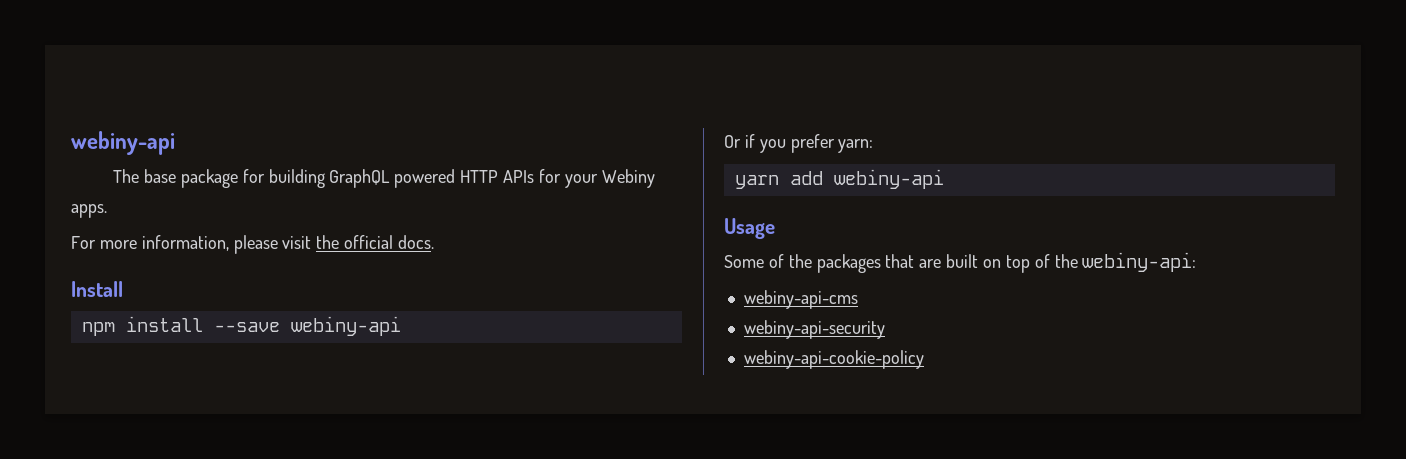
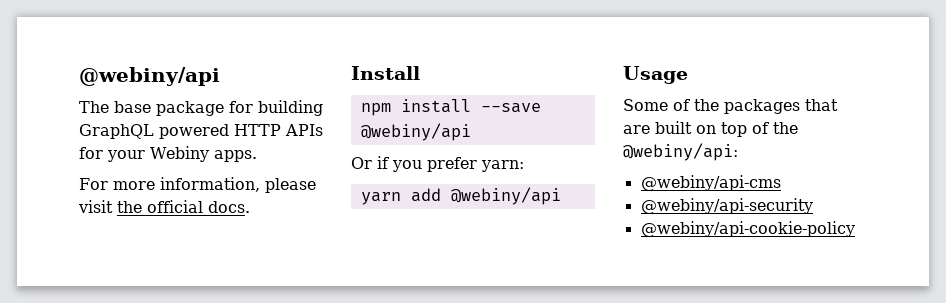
[71,131,175,155] webiny-api -> [79,67,220,86] @webiny/api
[290,316,401,336] webiny-api -> [360,123,471,141] @webiny/api
[833,169,944,189] webiny-api -> [450,187,561,205] @webiny/api
[1082,252,1197,272] [743,290,858,309] [743,320,885,339] [743,350,924,369] webiny-api: // webiny-api-cms // webiny-api-security // webiny-api-cookie-policy -> [623,143,738,161] [640,175,781,191] [640,198,813,214] [640,221,855,237] @webiny/api: // @webiny/api-cms // @webiny/api-security // @webiny/api-cookie-policy

